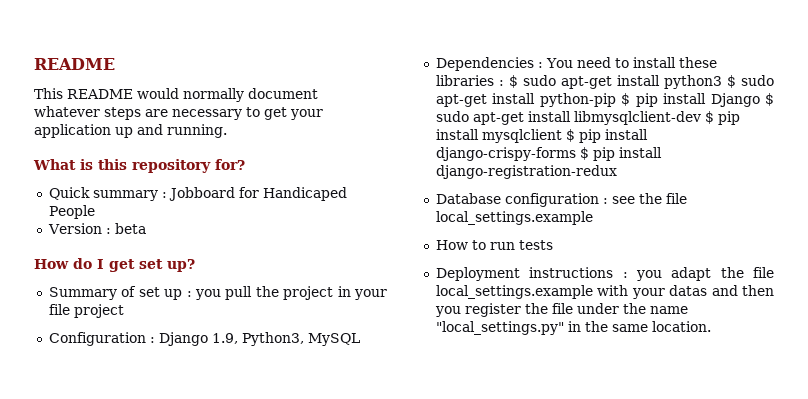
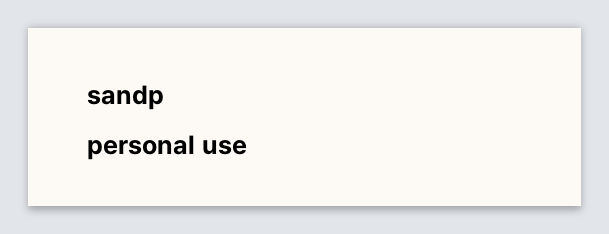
[34,58,115,70] [34,88,318,102] [34,106,323,120] [34,124,227,138] [33,159,245,173] [48,187,347,201] [48,205,95,219] [47,223,146,234] [34,258,195,272] [48,286,387,300] [48,304,124,318] [48,332,360,346] [435,57,717,71] [435,75,774,89] [435,93,774,107] [435,111,740,125] [435,129,648,143] [435,147,662,161] [435,165,617,179] [435,193,687,207] [435,211,593,225] [435,240,553,250] [435,267,774,281] [435,285,774,299] [434,303,688,317] [435,321,711,335] README // This README would normally document whatever steps are necessary to get your application up and running. // What is this repository for? // Quick summary : Jobboard for Handicaped People // Version : beta // How do I get set up? // Summary of set up : you pull the project in your file project // Configuration : Django 1.9, Python3, MySQL // Dependencies : You need to install these libraries : $ sudo apt-get install python3 $ sudo apt-get install python-pip $ pip install Django $ sudo apt-get install libmysqlclient-dev $ pip install mysqlclient $ pip install django-crispy-forms $ pip install django-registration-redux // Database configuration : see the file local_settings.example // How to run tests // Deployment instructions : you adapt the file local_settings.example with your datas and then you register the file under the name "local_settings.py" in the same location. -> [87,85,164,110] [87,135,248,160] sandp // personal use

